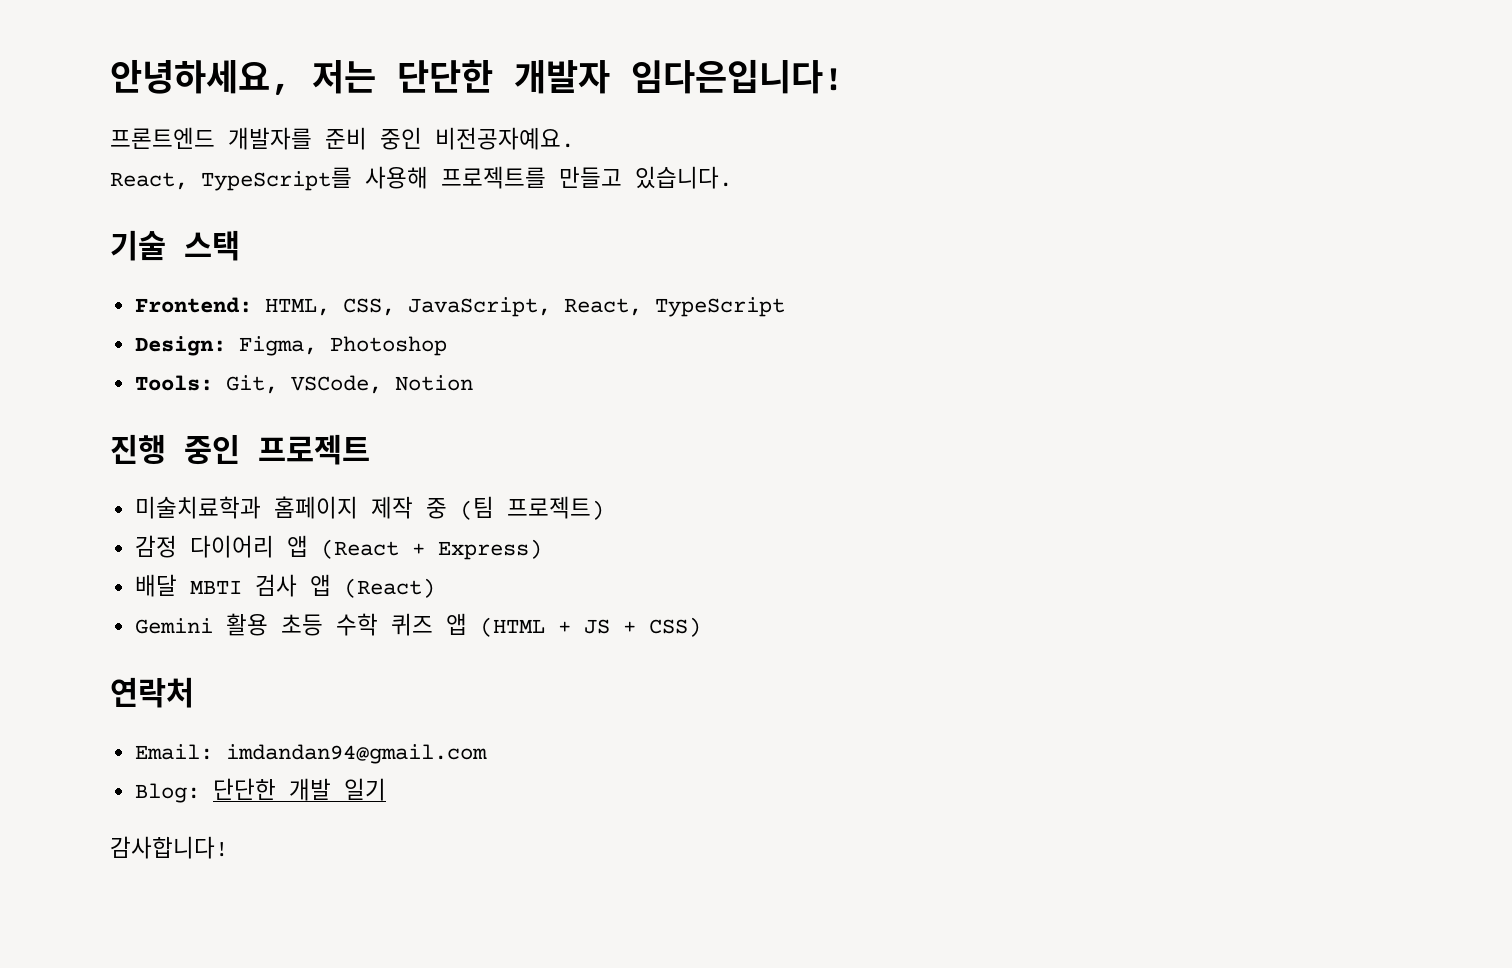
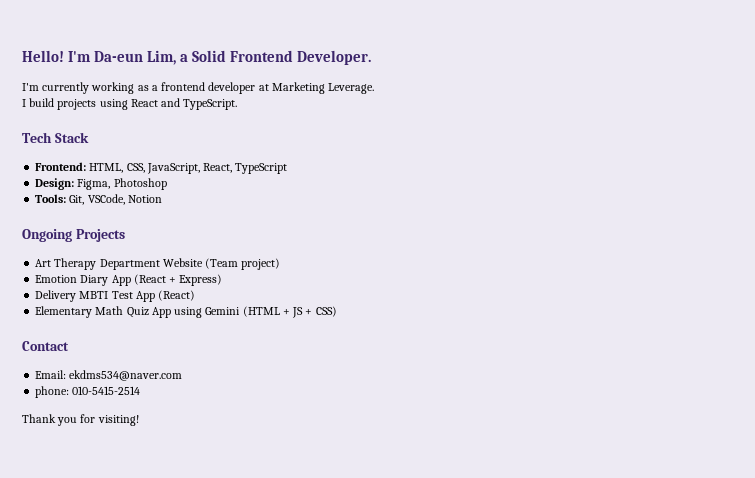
[110,59,844,96] [110,127,574,150] [110,166,732,191] [110,230,240,261] 안녕하세요, 저는 단단한 개발자 임다은입니다! // 프론트엔드 개발자를 준비 중인 비전공자예요. // React, TypeScript를 사용해 프로젝트를 만들고 있습니다. // 기술 스택 -> [22,50,372,65] [22,82,375,94] [22,98,238,110] [22,132,89,143] Hello! I'm Da-eun Lim, a Solid Frontend Developer. // I'm currently working as a frontend developer at Marketing Leverage. // I build projects using React and TypeScript. // Tech Stack
[110,434,370,465] [134,496,604,520] [134,535,542,560] [134,574,435,598] [134,613,467,636] 진행 중인 프로젝트 // 미술치료학과 홈페이지 제작 중 (팀 프로젝트) // 감정 다이어리 앱 (React + Express) // 배달 MBTI 검사 앱 (React) // Gemini 활용 초등 수학 퀴즈 앱 -> [22,229,125,242] [35,258,281,270] [35,274,223,286] [35,290,196,302] [35,306,241,318] Ongoing Projects // Art Therapy Department Website (Team project) // Emotion Diary App (React + Express) // Delivery MBTI Test App (React) // Elementary Math Quiz App using Gemini
[110,677,194,708] 연락처 -> [22,341,69,351] Contact
[225,744,487,764] [134,778,386,803] [110,836,228,859] imdandan94@gmail.com // Blog: 단단한 개발 일기 // 감사합니다! -> [69,370,183,381] [35,386,141,398] [22,414,139,426] ekdms534@naver.com // phone: 010-5415-2514 // Thank you for visiting!

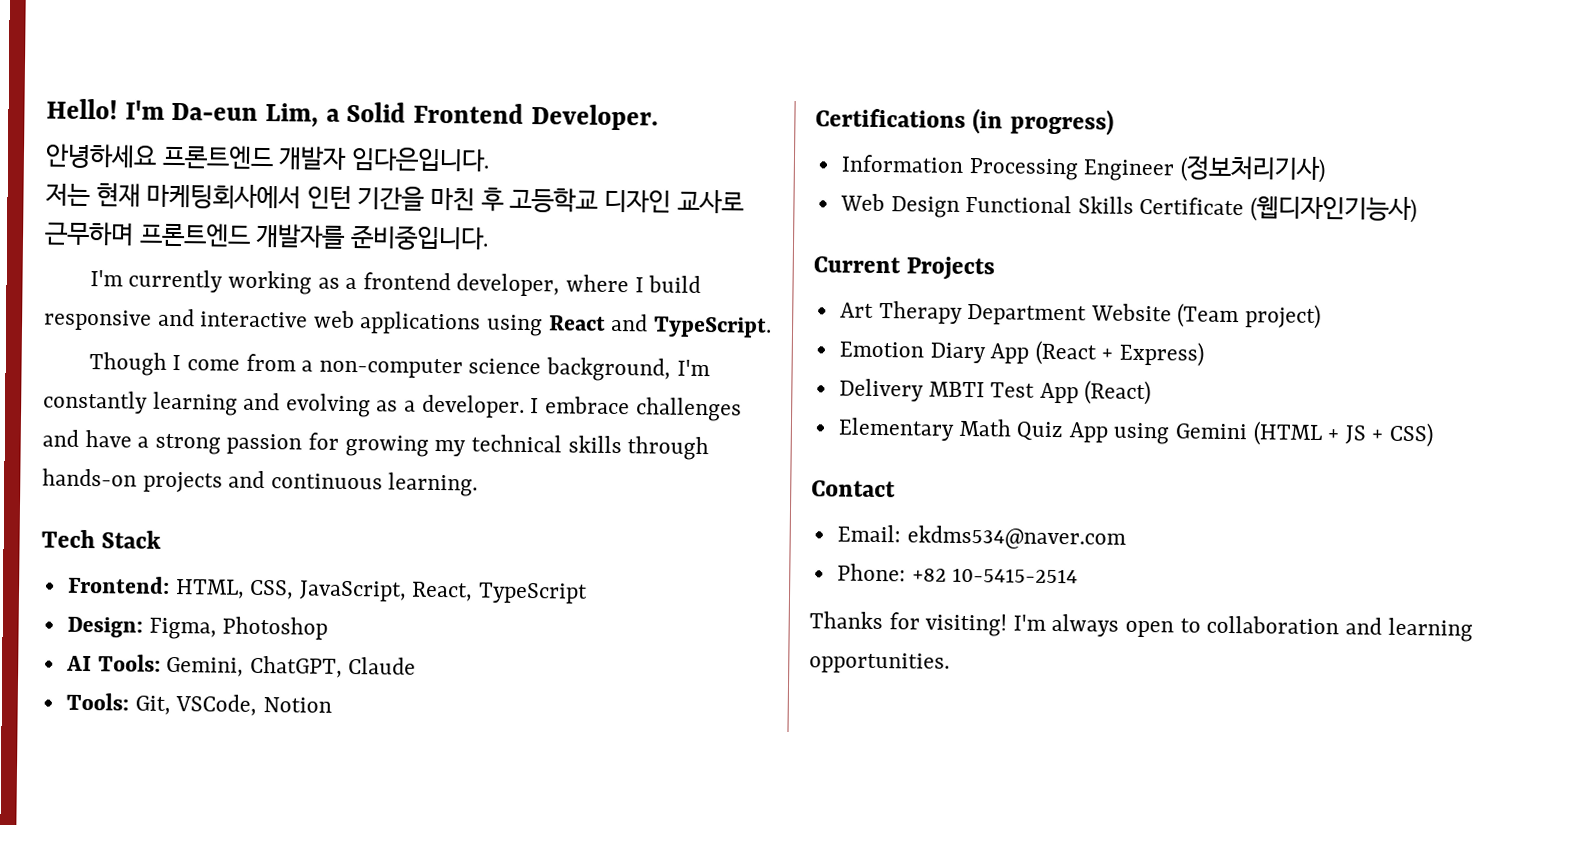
(372, 57) none -> [45,143,490,172] [45,182,744,214] [44,221,489,251] // 안녕하세요 프론트엔드 개발자 임다은입니다. // 저는 현재 마케팅회사에서 인턴 기간을 마친 후 고등학교 디자인 교사로 근무하며 프론트엔드 개발자를 준비중입니다.
[208,82,375,94] [22,98,238,110] developer at Marketing Leverage. // I build projects using React and TypeScript. -> [456,273,702,297] [43,308,772,338] [88,352,710,382] [43,390,742,422] [42,429,710,461] [42,468,479,497] developer, where I build responsive and interactive web applications using React and TypeScript. // Though I come from a non-computer science background, I'm constantly learning and evolving as a developer. I embrace challenges and have a strong passion for growing my technical skills through hands-on projects and continuous learning.
(167, 184) none -> [65,654,417,678] // AI Tools: Gemini, ChatGPT, Claude
[22,229,72,242] Ongoing -> [815,108,1114,136] [840,154,1326,184] [839,193,1418,224] [813,256,901,274] Certifications (in progress) // Information Processing Engineer (정보처리기사) // Web Design Functional Skills Certificate (웹디자인기능사) // Current
[35,386,141,398] [22,414,139,426] phone: 010-5415-2514 // Thank you for visiting! -> [836,563,1079,584] [809,611,1473,642] [809,652,950,674] Phone: +82 10-5415-2514 // Thanks for visiting! I'm always open to collaboration and learning opportunities.

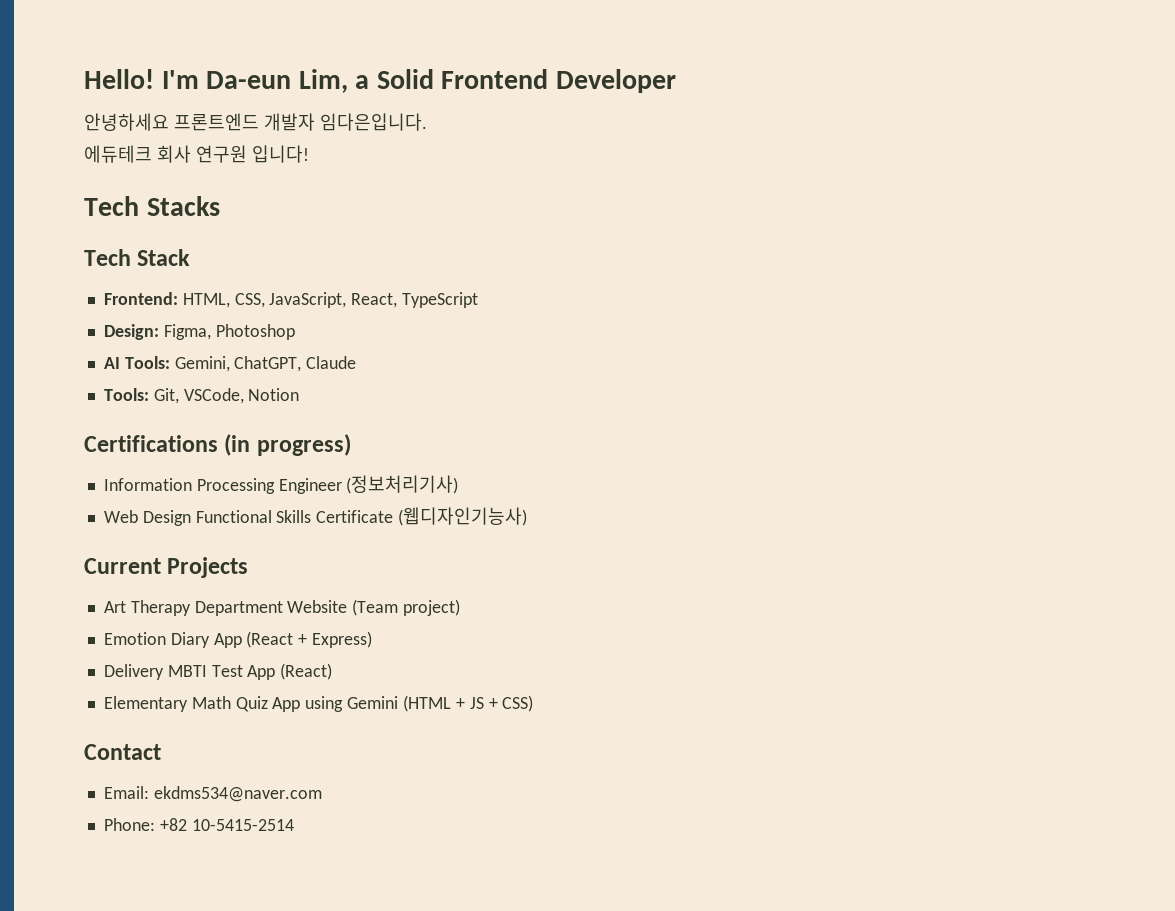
[530,104,659,131] Developer. -> [555,69,676,93] Developer
[45,182,744,214] [44,221,489,251] [89,269,702,297] [43,308,772,338] [88,352,710,382] [43,390,742,422] [42,429,710,461] [42,468,479,497] 저는 현재 마케팅회사에서 인턴 기간을 마친 후 고등학교 디자인 교사로 근무하며 프론트엔드 개발자를 준비중입니다. // I'm currently working as a frontend developer, where I build responsive and interactive web applications using React and TypeScript. // Though I come from a non-computer science background, I'm constantly learning and evolving as a developer. I embrace challenges and have a strong passion for growing my technical skills through hands-on projects and continuous learning. -> [84,145,309,163] [84,196,220,216] 에듀테크 회사 연구원 입니다! // Tech Stacks
[809,611,1473,642] [809,652,950,674] // Thanks for visiting! I'm always open to collaboration and learning opportunities. -> (294, 825) none

